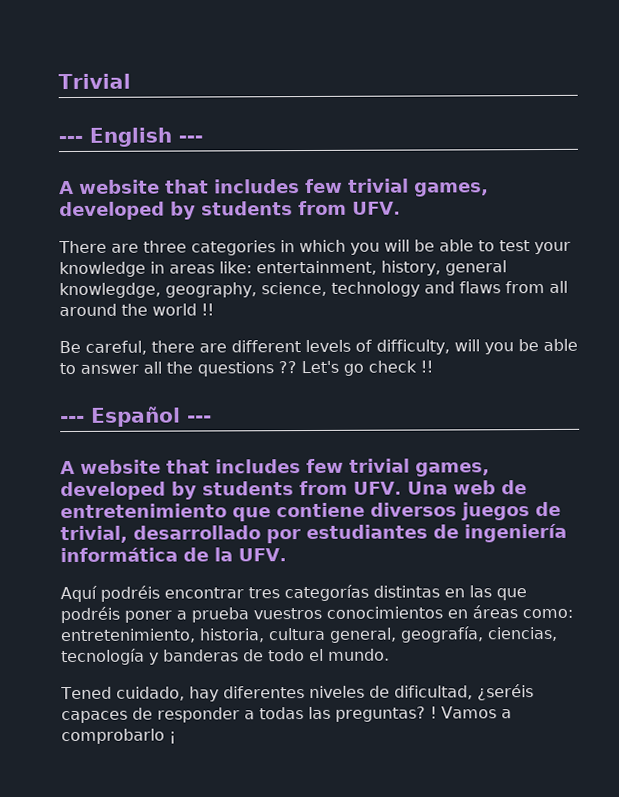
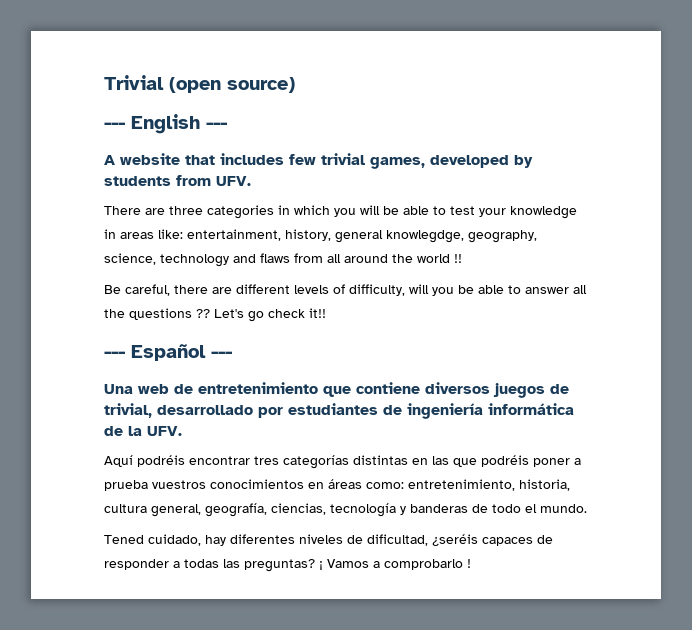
(131, 81) none -> [169,77,295,93] (open source)
[420,360,433,373] !! -> [309,308,326,318] it!!
[60,458,490,477] [60,480,402,501] A website that includes few trivial games, developed by students from UFV. -> (232, 354) none
[430,706,437,719] ! -> [319,561,323,570] ¡
[169,731,176,744] ¡ -> [467,559,471,568] !

